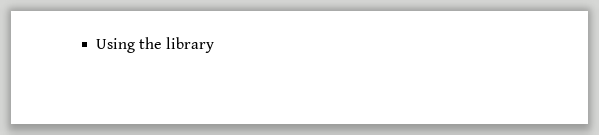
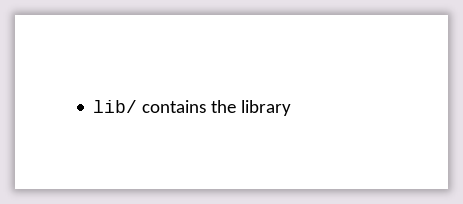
[96,38,136,53] Using -> [93,100,207,113] lib/ contains

